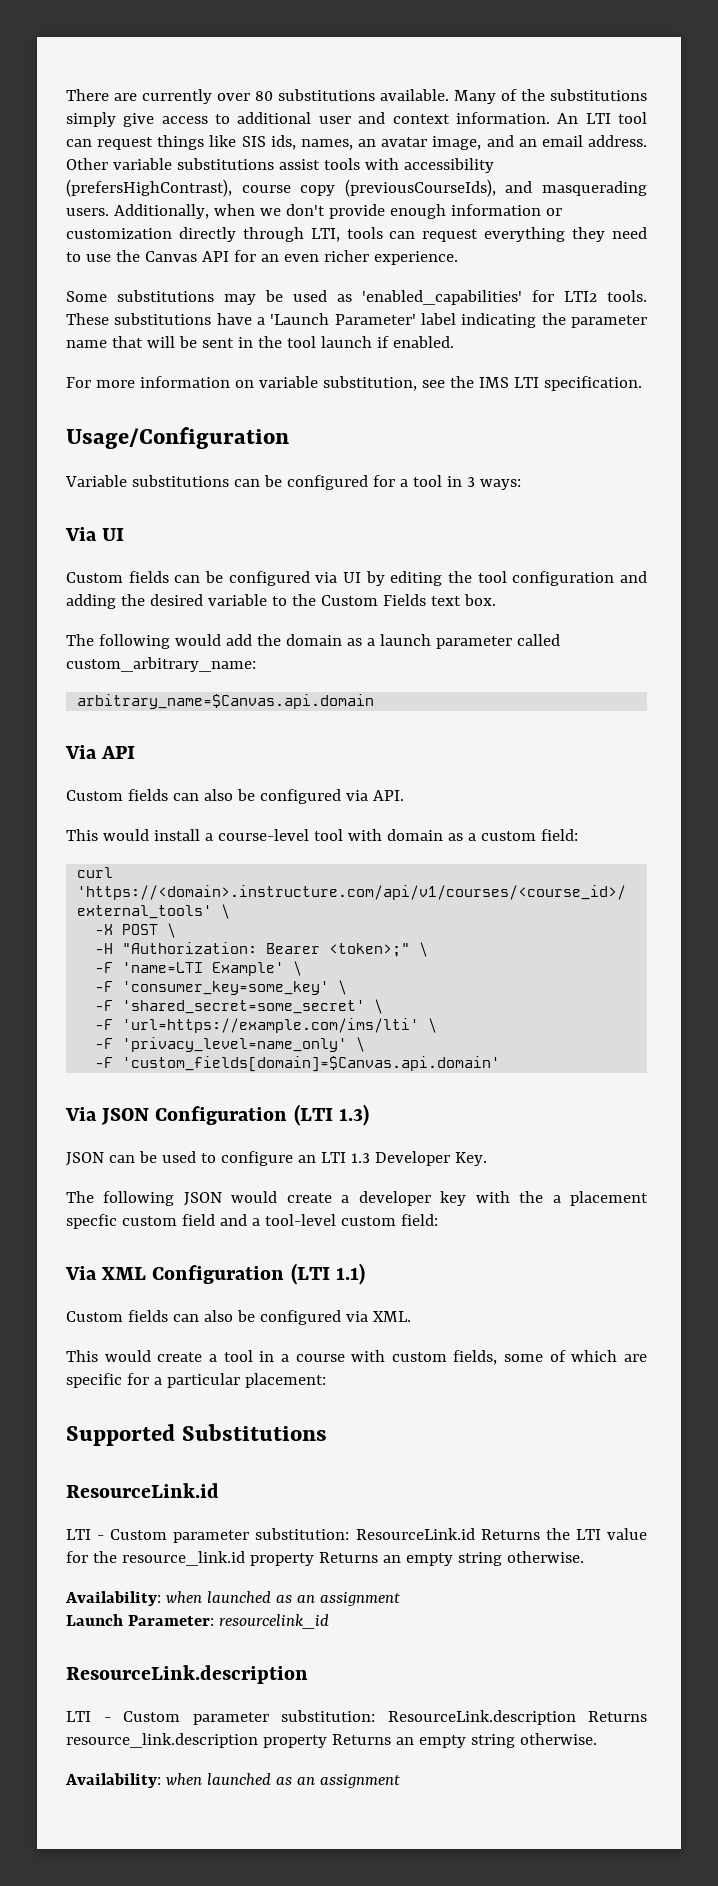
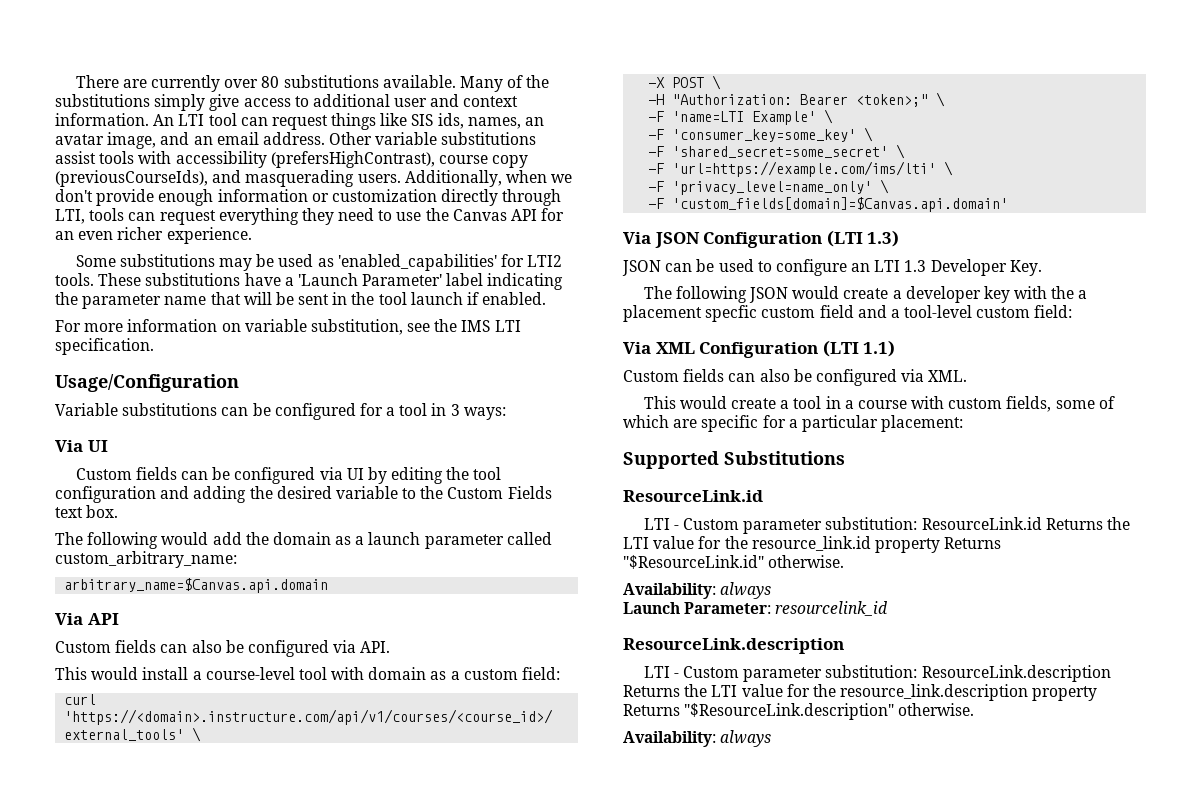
[382,1551,584,1566] [65,1591,400,1606] an empty string otherwise. // Availability: when launched as an assignment -> [623,555,845,569] [623,582,772,599] "$ResourceLink.id" otherwise. // Availability: always
[66,1733,597,1748] [65,1773,400,1788] resource_link.description property Returns an empty string otherwise. // Availability: when launched as an assignment -> [684,684,1098,701] [623,703,975,720] [623,730,772,747] the LTI value for the resource_link.description property Returns "$ResourceLink.description" otherwise. // Availability: always

